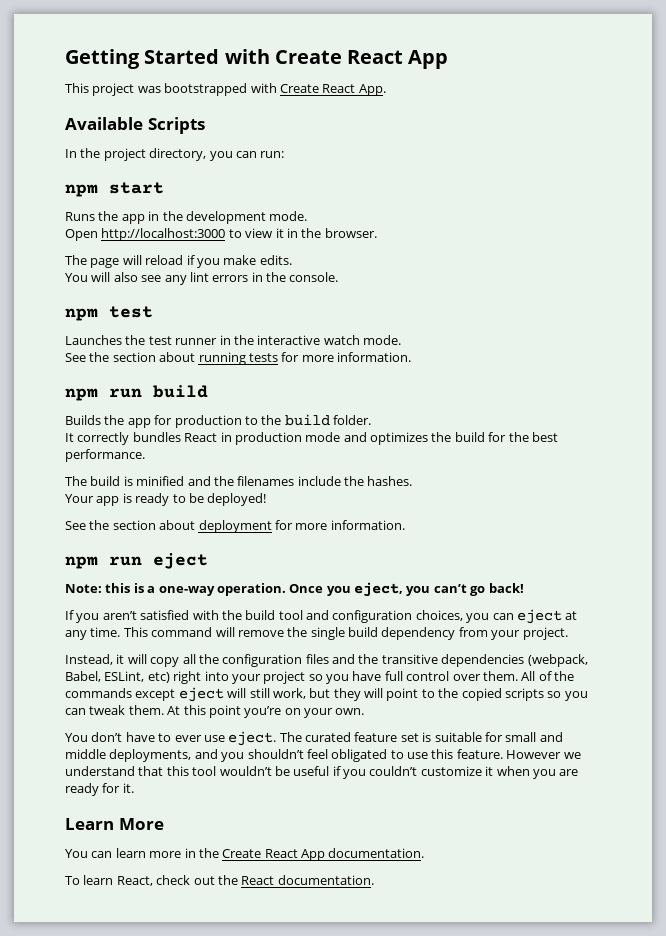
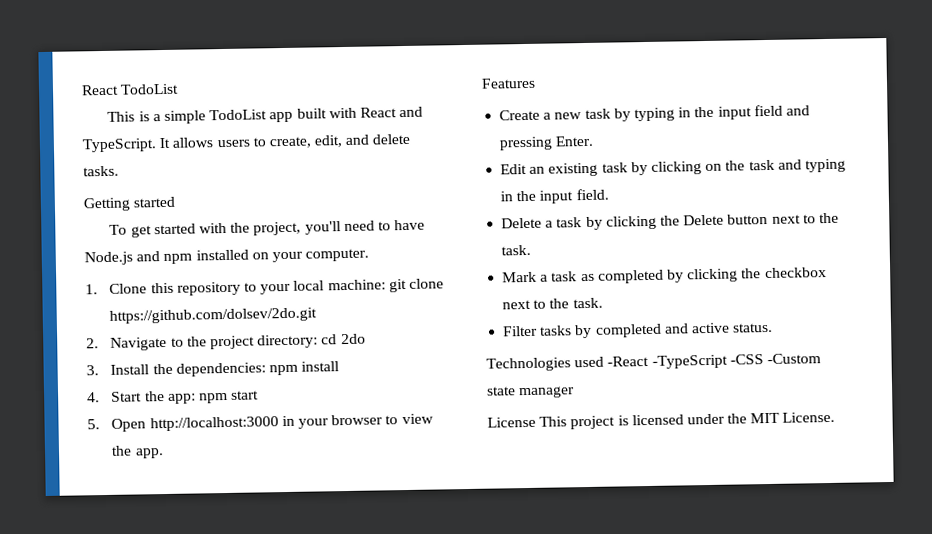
[65,49,449,69] [65,83,386,96] [65,117,205,134] [65,148,285,161] [65,182,164,197] [65,211,308,224] [65,228,377,241] [65,255,292,268] [65,272,339,285] [65,306,153,321] [65,335,401,345] [65,352,411,365] [65,385,208,401] [65,414,371,428] [65,432,558,445] [65,449,145,462] [65,476,413,486] [65,493,267,506] [65,520,405,533] [65,553,208,569] [65,582,524,597] [65,609,578,624] [65,627,568,640] [65,654,588,667] [65,671,574,684] [65,687,588,702] [65,705,365,718] [65,731,563,746] [65,749,581,762] [65,766,579,779] [65,783,134,796] [65,818,164,830] [65,848,425,861] [65,875,374,886] Getting Started with Create React App // This project was bootstrapped with Create React App. // Available Scripts // In the project directory, you can run: // npm start // Runs the app in the development mode. // Open http://localhost:3000 to view it in the browser. // The page will reload if you make edits. // You will also see any lint errors in the console. // npm test // Launches the test runner in the interactive watch mode. // See the section about running tests for more information. // npm run build // Builds the app for production to the build folder. // It correctly bundles React in production mode and optimizes the build for the best performance. // The build is minified and the filenames include the hashes. // Your app is ready to be deployed! // See the section about deployment for more information. // npm run eject // Note: this is a one-way operation. Once you eject, you can’t go back! // If you aren’t satisfied with the build tool and configuration choices, you can eject at any time. This command will remove the single build dependency from your project. // Instead, it will copy all the configuration files and the transitive dependencies (webpack, Babel, ESLint, etc) right into your project so you have full control over them. All of the commands except eject will still work, but they will point to the copied scripts so you can tweak them. At this point you’re on your own. // You don’t have to ever use eject. The curated feature set is suitable for small and middle deployments, and you shouldn’t feel obligated to use this feature. However we understand that this tool wouldn’t be useful if you couldn’t customize it when you are ready for it. // Learn More // You can learn more in the Create React App documentation. // To learn React, check out the React documentation. -> [81,83,180,96] [107,106,424,124] [82,133,411,153] [83,165,119,177] [83,196,176,212] [109,219,426,238] [84,248,370,266] [85,278,444,296] [109,307,318,324] [86,333,366,351] [86,361,340,377] [87,390,260,404] [87,413,434,432] [111,445,164,459] [481,77,536,89] [499,104,810,122] [499,135,595,151] [500,158,846,177] [500,188,609,204] [501,212,839,231] [501,244,532,256] [502,267,827,284] [502,297,603,310] [502,322,774,339] [486,353,821,372] [486,386,576,399] [487,411,836,430] React TodoList // This is a simple TodoList app built with React and TypeScript. It allows users to create, edit, and delete tasks. // Getting started // To get started with the project, you'll need to have Node.js and npm installed on your computer. // 1. Clone this repository to your local machine: git clone https://github.com/dolsev/2do.git // 2. Navigate to the project directory: cd 2do // 3. Install the dependencies: npm install // 4. Start the app: npm start // 5. Open http://localhost:3000 in your browser to view the app. // Features // Create a new task by typing in the input field and pressing Enter. // Edit an existing task by clicking on the task and typing in the input field. // Delete a task by clicking the Delete button next to the task. // Mark a task as completed by clicking the checkbox next to the task. // Filter tasks by completed and active status. // Technologies used -React -TypeScript -CSS -Custom state manager // License This project is licensed under the MIT License.

